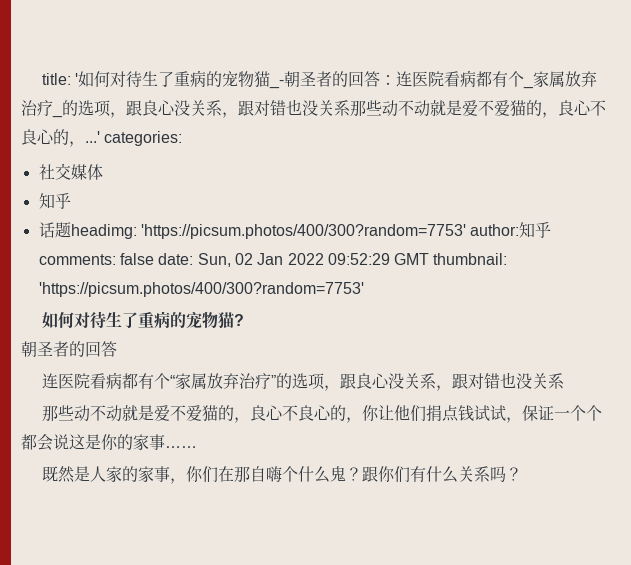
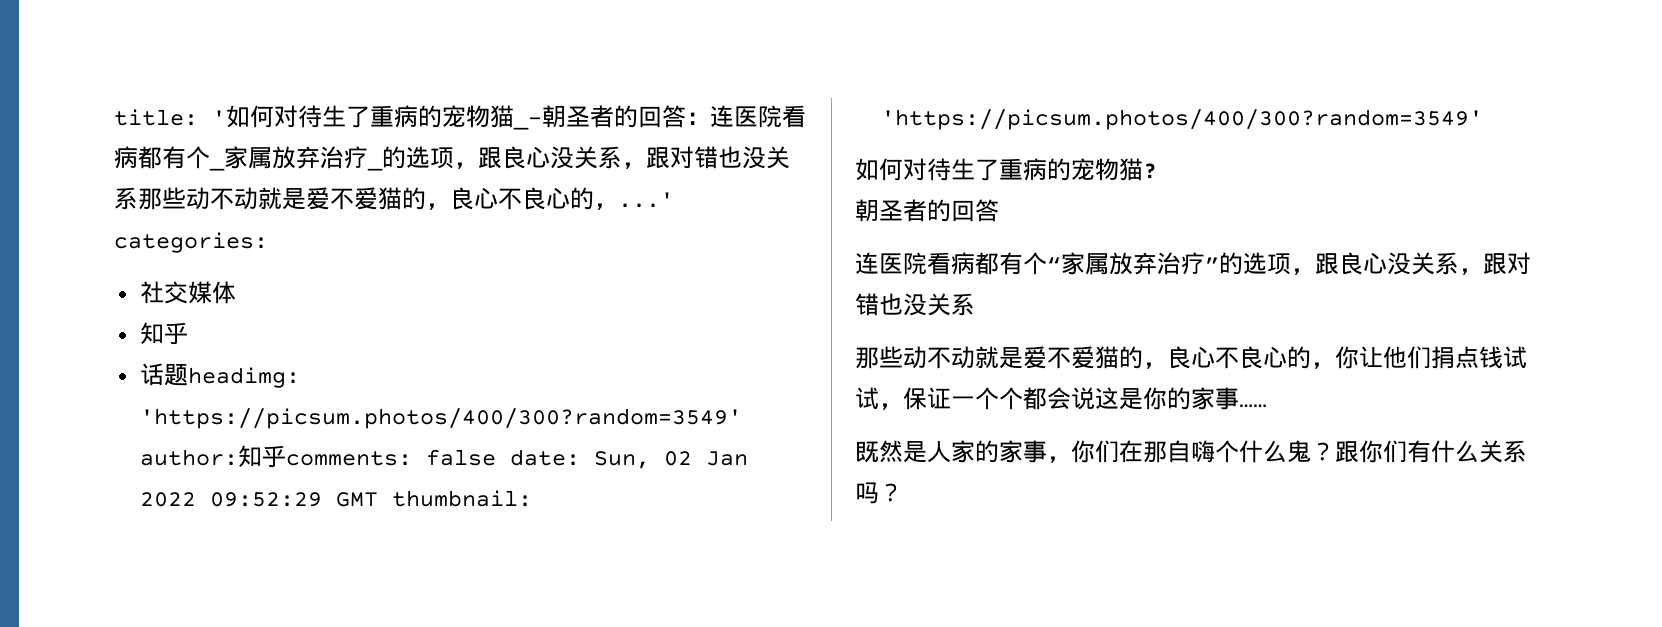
[140,224,466,239] 'https://picsum.photos/400/300?random=7753' -> [139,408,742,429] 'https://picsum.photos/400/300?random=3549'
[38,282,364,297] 'https://picsum.photos/400/300?random=7753' -> [880,109,1483,130] 'https://picsum.photos/400/300?random=3549'

